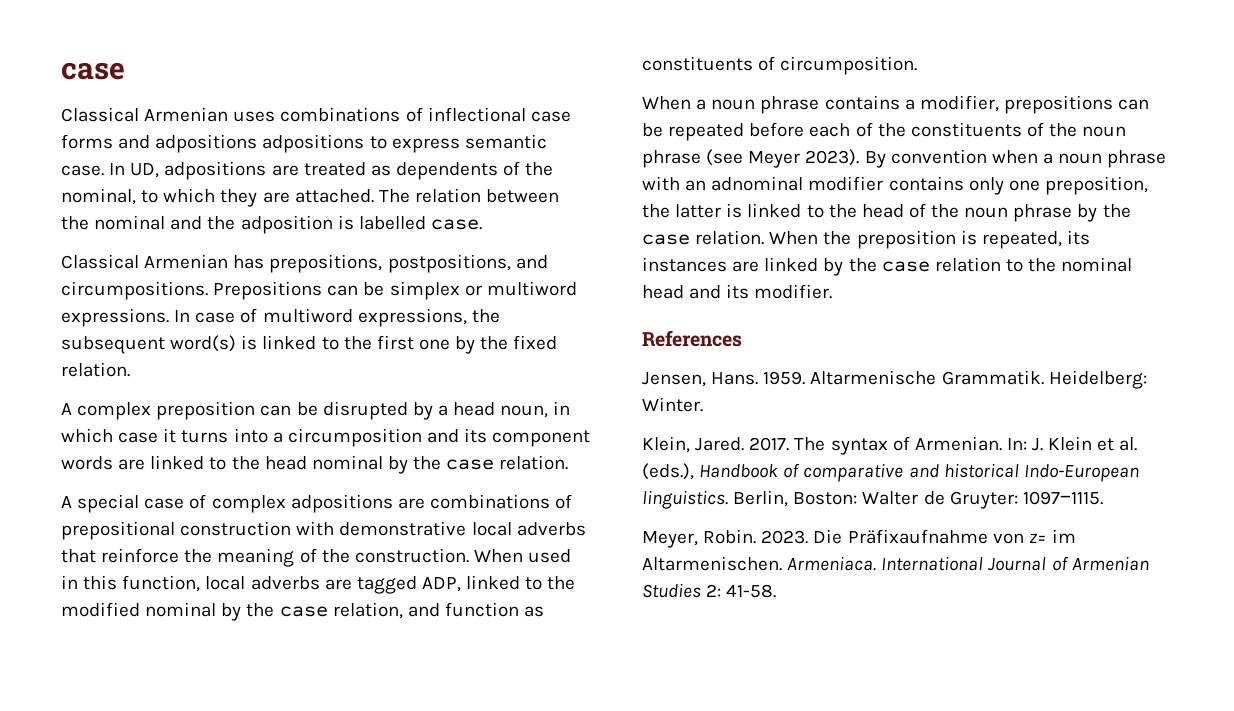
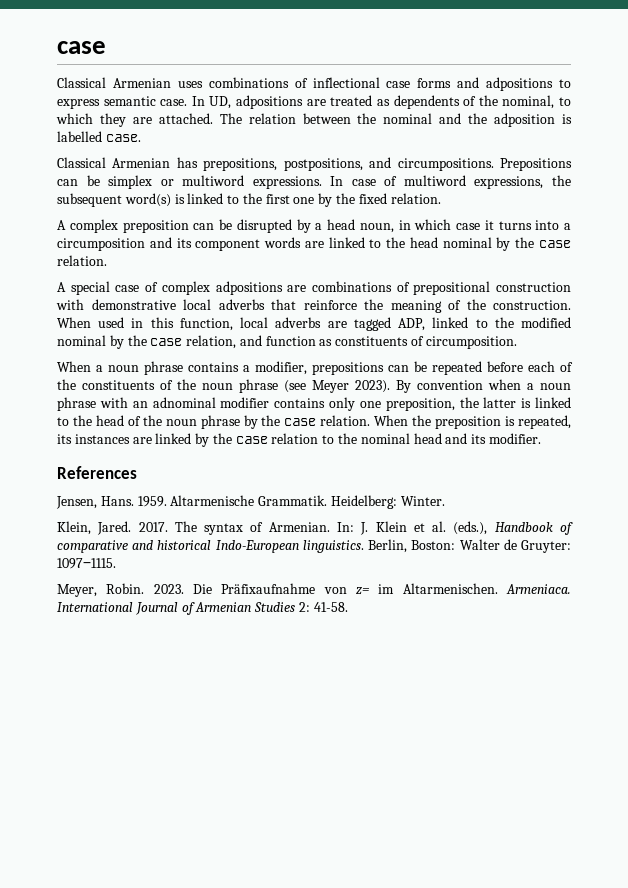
[262,134,365,153] adpositions -> (554, 84) none

